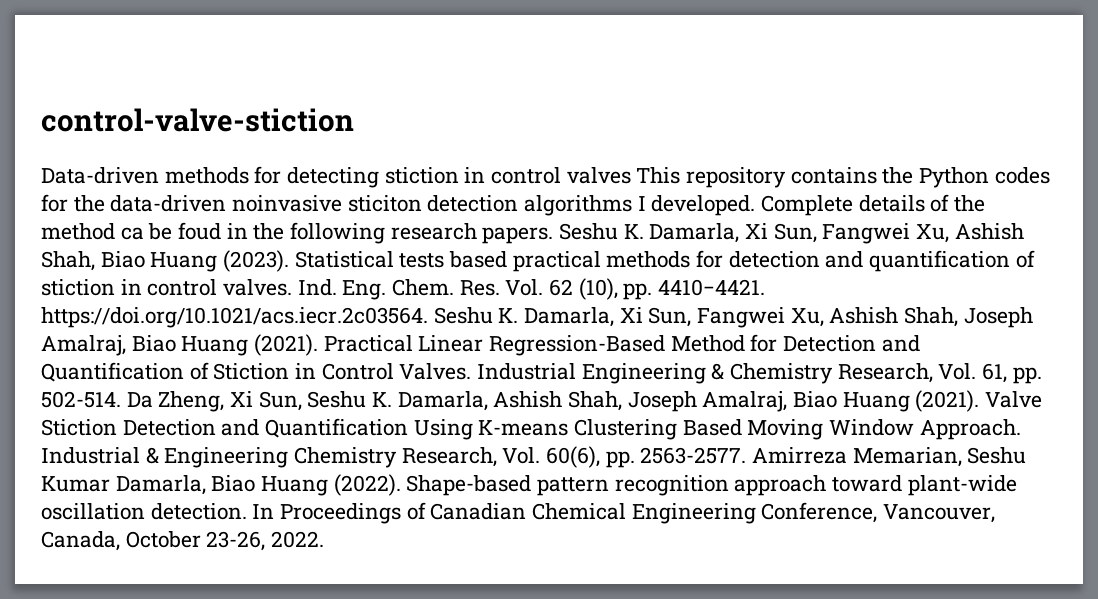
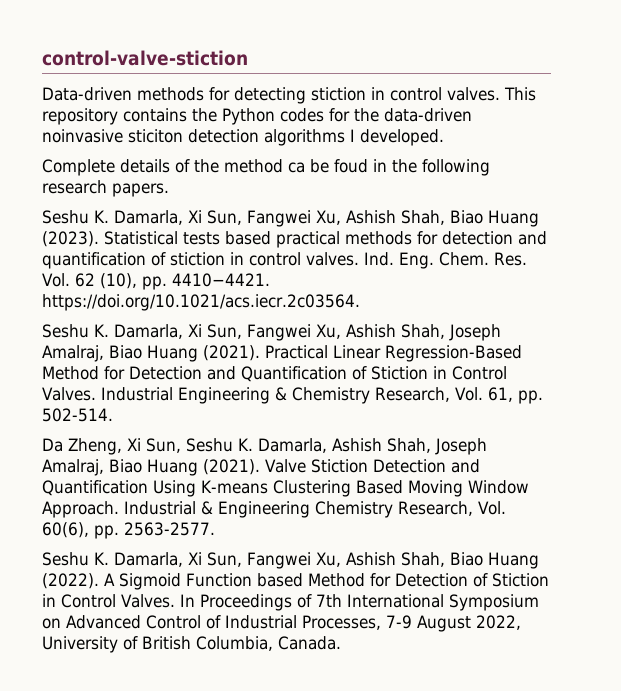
[566,167,631,184] valves -> [447,87,500,101] valves.
(756, 205) none -> (444, 137) //
(554, 235) none -> (169, 190) //
(428, 317) none -> (360, 302) //
(121, 399) none -> (113, 415) //
[752,447,1027,467] [41,474,1017,496] [41,502,996,524] [41,531,325,551] Amirreza Memarian, Seshu Kumar Damarla, Biao Huang (2022). Shape-based pattern recognition approach toward plant-wide oscillation detection. In Proceedings of Canadian Chemical Engineering Conference, Vancouver, Canada, October 23-26, 2022. -> [42,552,539,569] [42,573,549,590] [42,594,539,611] [42,615,521,632] [42,636,341,653] // Seshu K. Damarla, Xi Sun, Fangwei Xu, Ashish Shah, Biao Huang (2022). A Sigmoid Function based Method for Detection of Stiction in Control Valves. In Proceedings of 7th International Symposium on Advanced Control of Industrial Processes, 7-9 August 2022, University of British Columbia, Canada.

